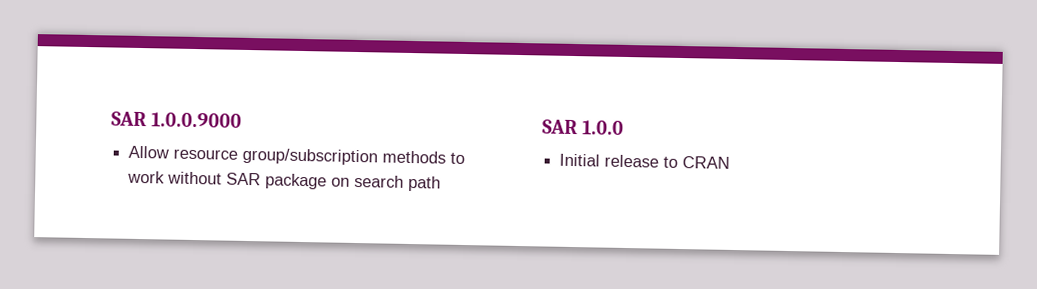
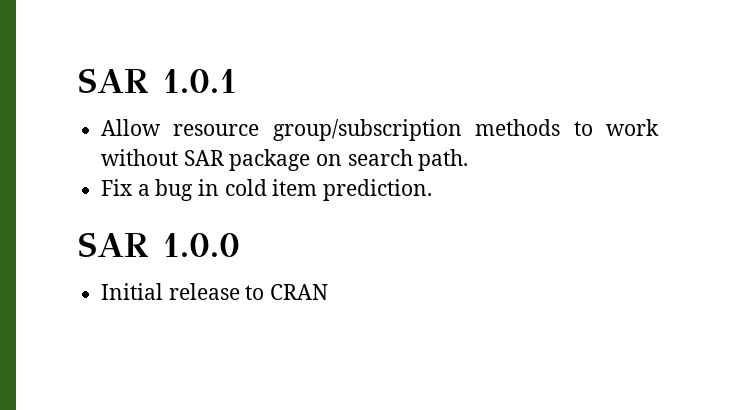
[111,111,243,128] SAR 1.0.0.9000 -> [78,68,237,93] SAR 1.0.1
[408,175,442,192] path -> [418,149,469,171] [101,179,433,201] path. // Fix a bug in cold item prediction.

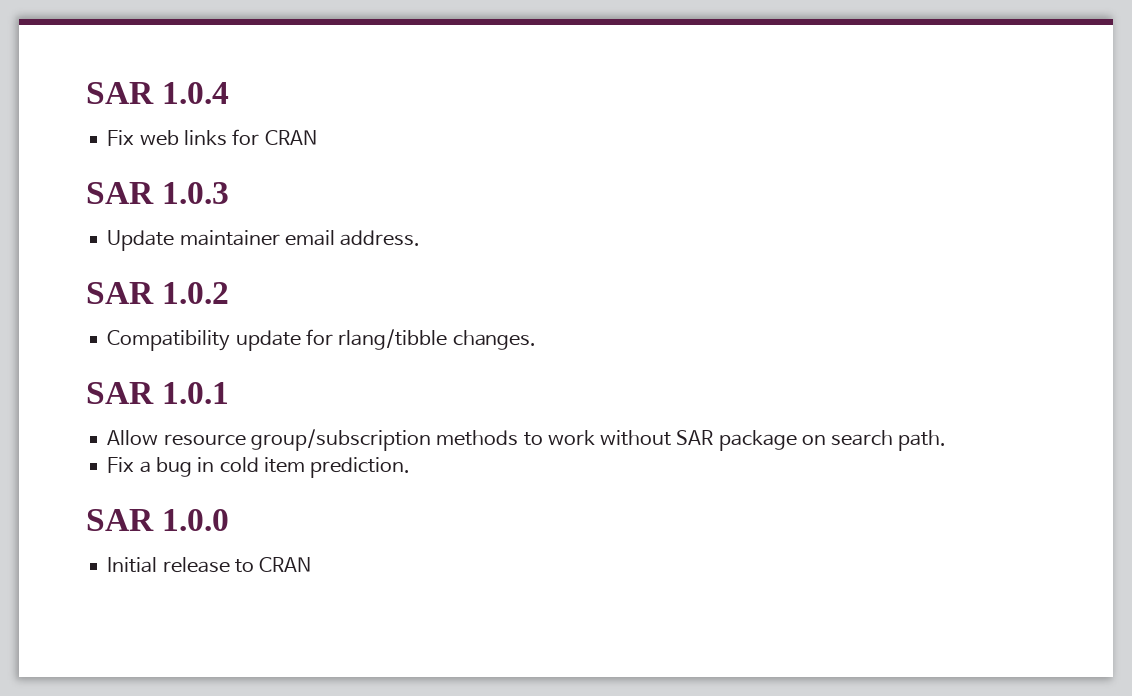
[78,68,149,93] SAR -> [86,82,230,104] [107,129,317,146] [86,182,230,204] [107,230,421,251] [86,282,230,304] [107,329,537,351] [86,382,154,404] SAR 1.0.4 // Fix web links for CRAN // SAR 1.0.3 // Update maintainer email address. // SAR 1.0.2 // Compatibility update for rlang/tibble changes. // SAR

